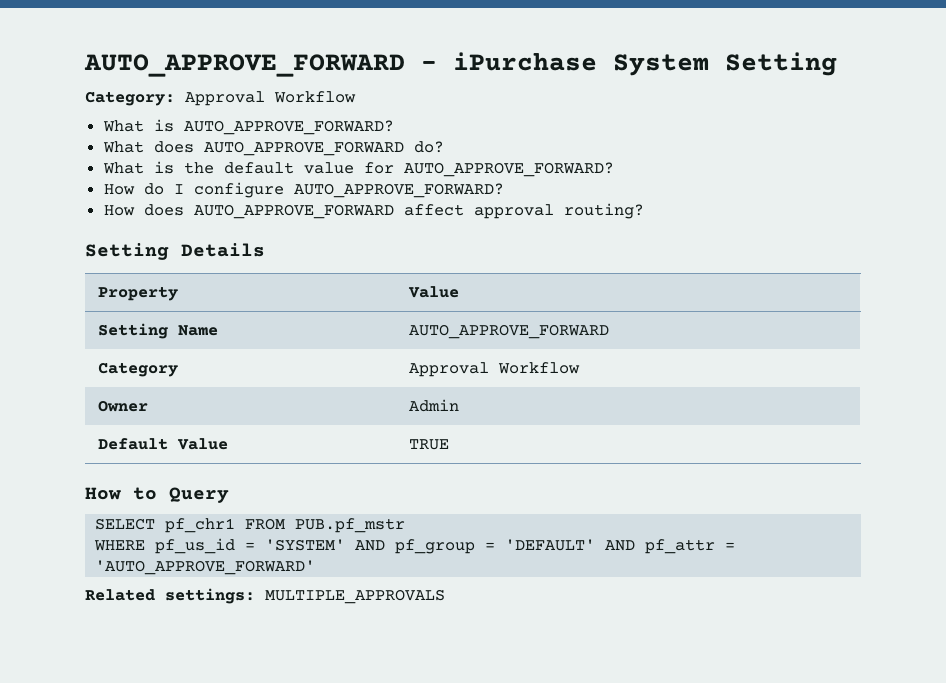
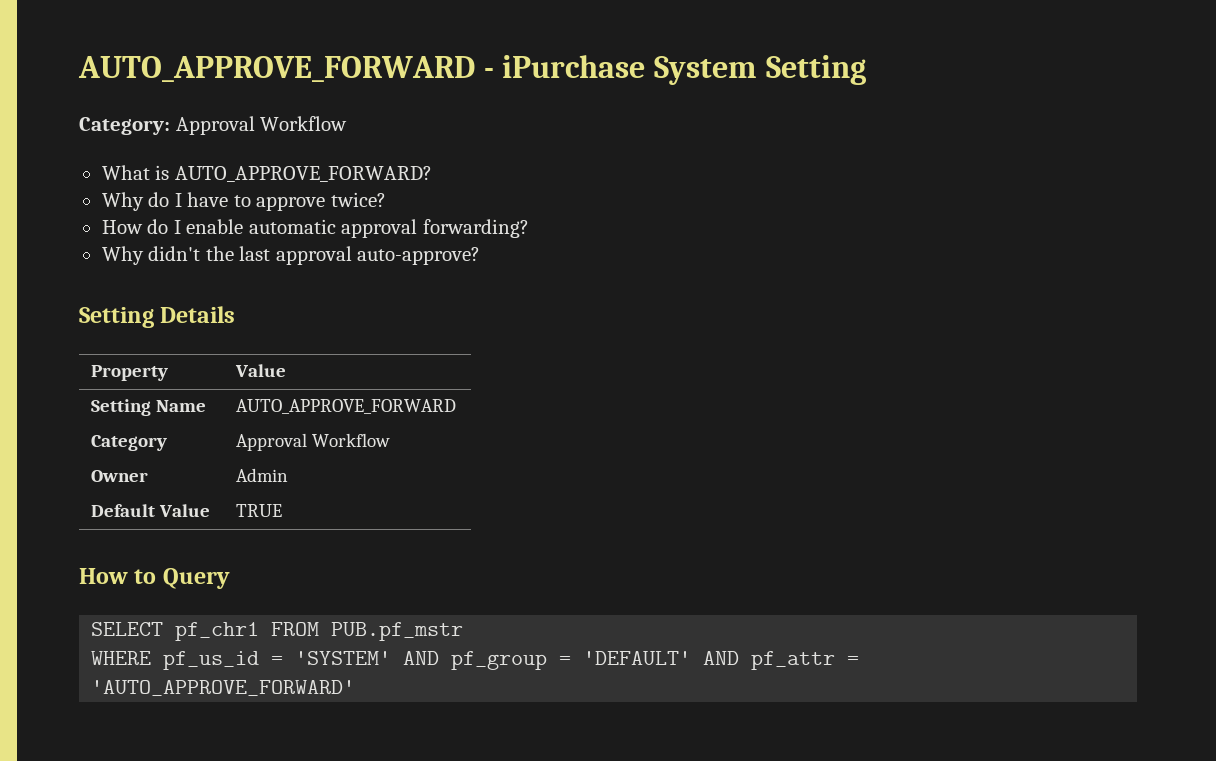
[102,141,444,156] [102,161,614,177] [103,182,504,198] [103,203,644,219] What does AUTO_APPROVE_FORWARD do? // What is the default value for AUTO_APPROVE_FORWARD? // How do I configure AUTO_APPROVE_FORWARD? // How does AUTO_APPROVE_FORWARD affect approval routing? -> [101,192,386,211] [101,219,529,238] [101,246,481,265] Why do I have to approve twice? // How do I enable automatic approval forwarding? // Why didn't the last approval auto-approve?
[85,588,445,604] // Related settings: MULTIPLE_APPROVALS -> (356, 688) none

